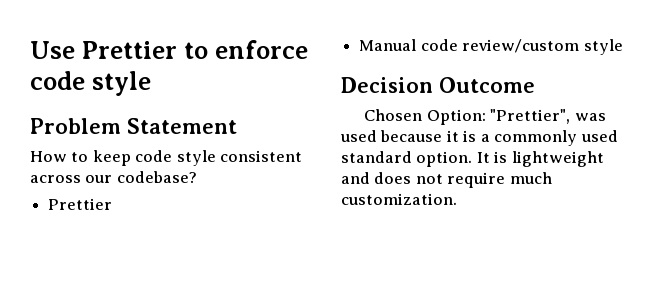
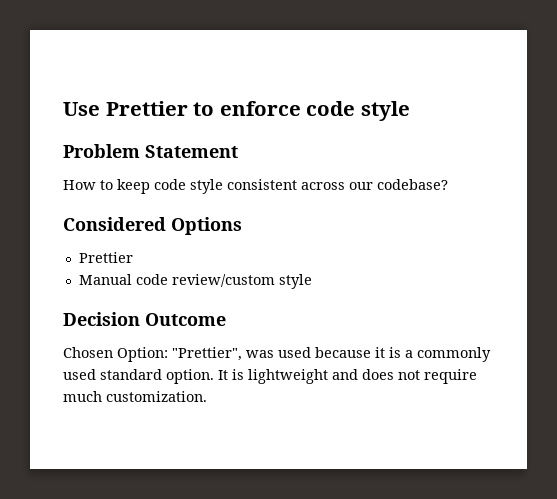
(197, 177) none -> [63,217,242,235] // Considered Options

